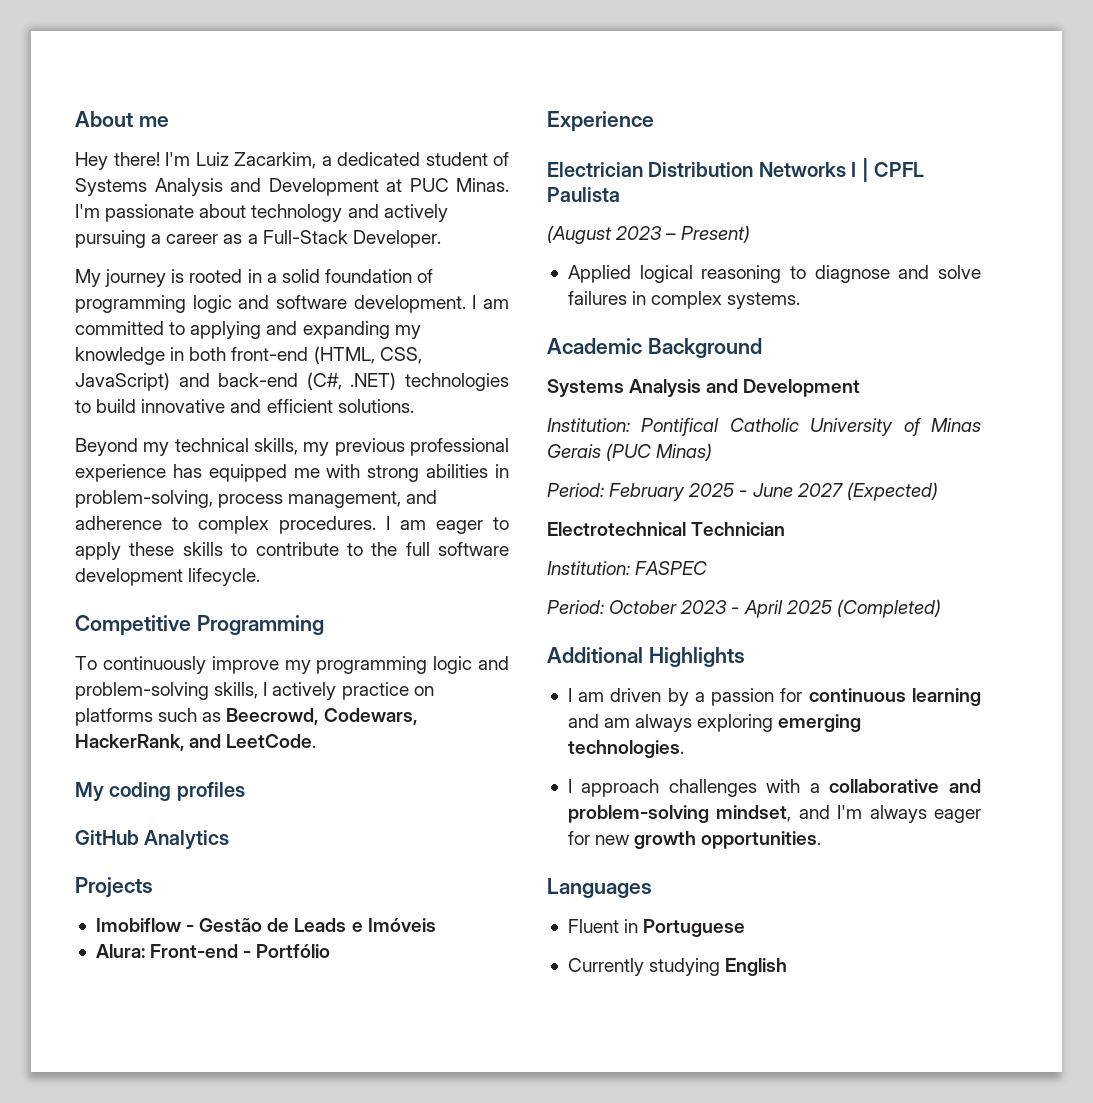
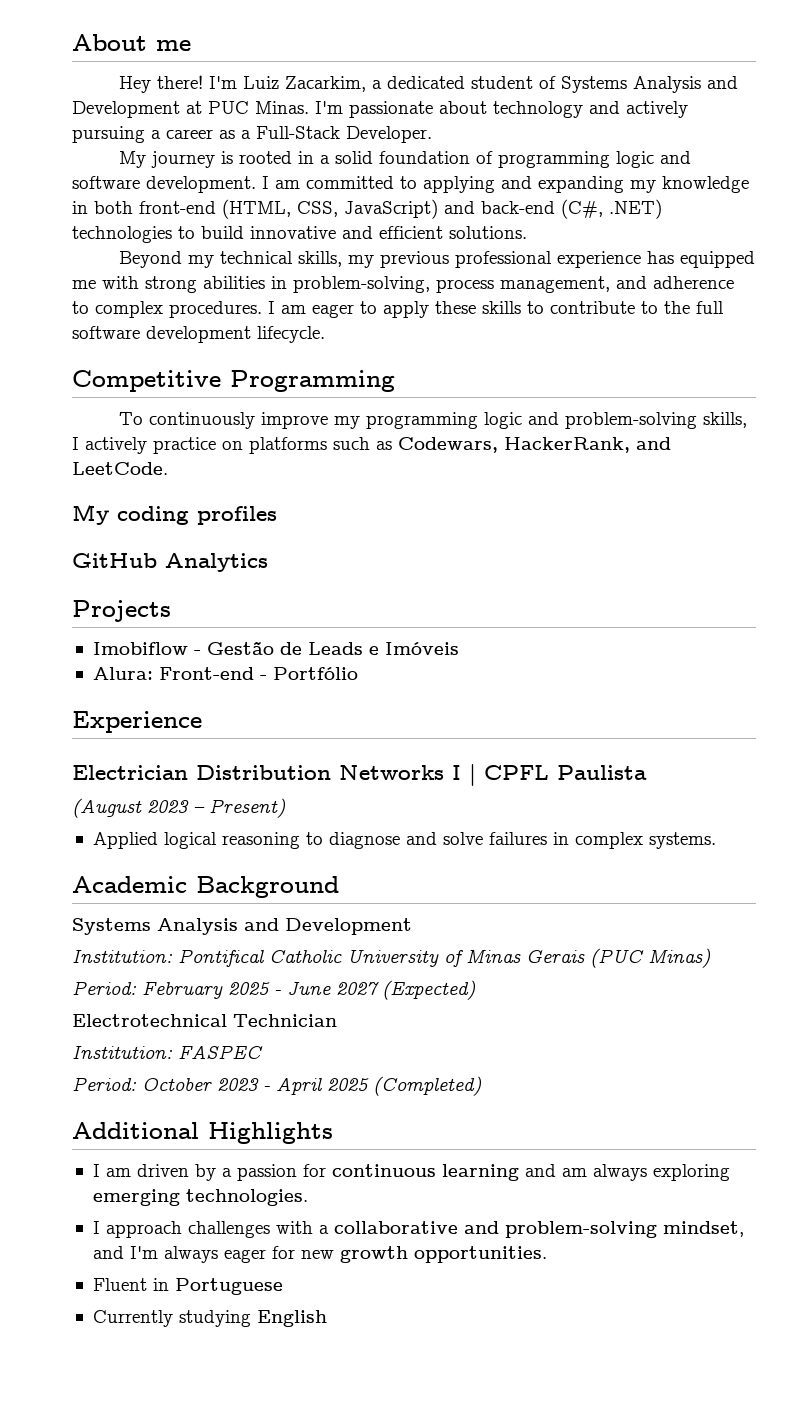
[226,708,319,725] Beecrowd, -> (392, 445) none
[547,878,652,898] // Languages -> (547, 1254) none

